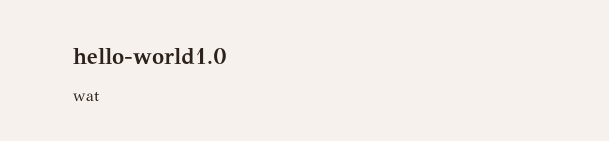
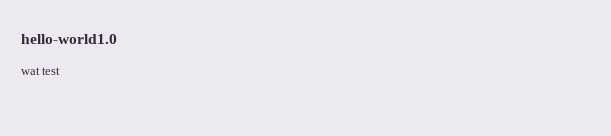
(99, 96) none -> [42,67,61,75] test

